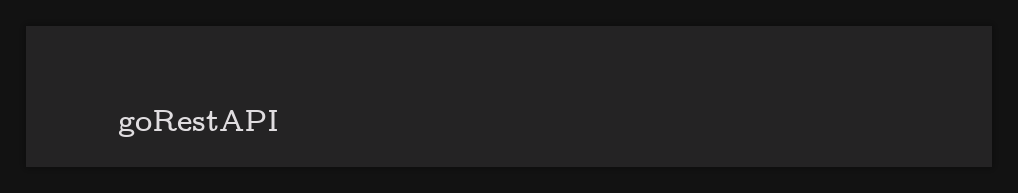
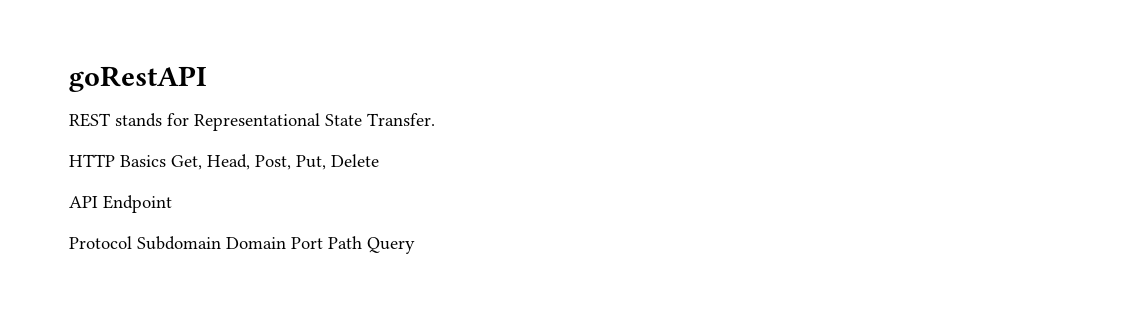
(279, 123) none -> [69,113,435,131] [69,154,379,170] [69,195,172,213] [69,236,415,254] // REST stands for Representational State Transfer. // HTTP Basics Get, Head, Post, Put, Delete // API Endpoint // Protocol Subdomain Domain Port Path Query

